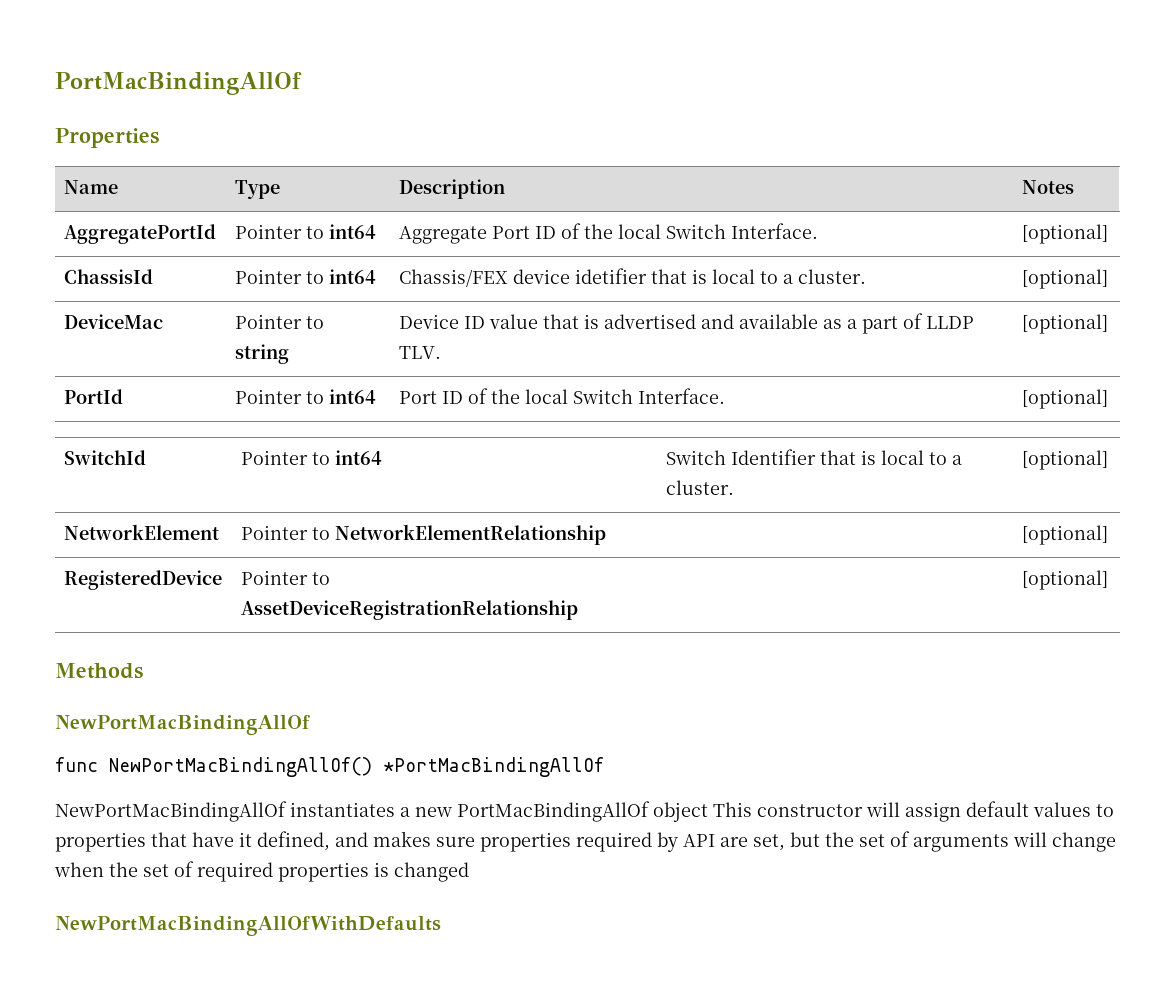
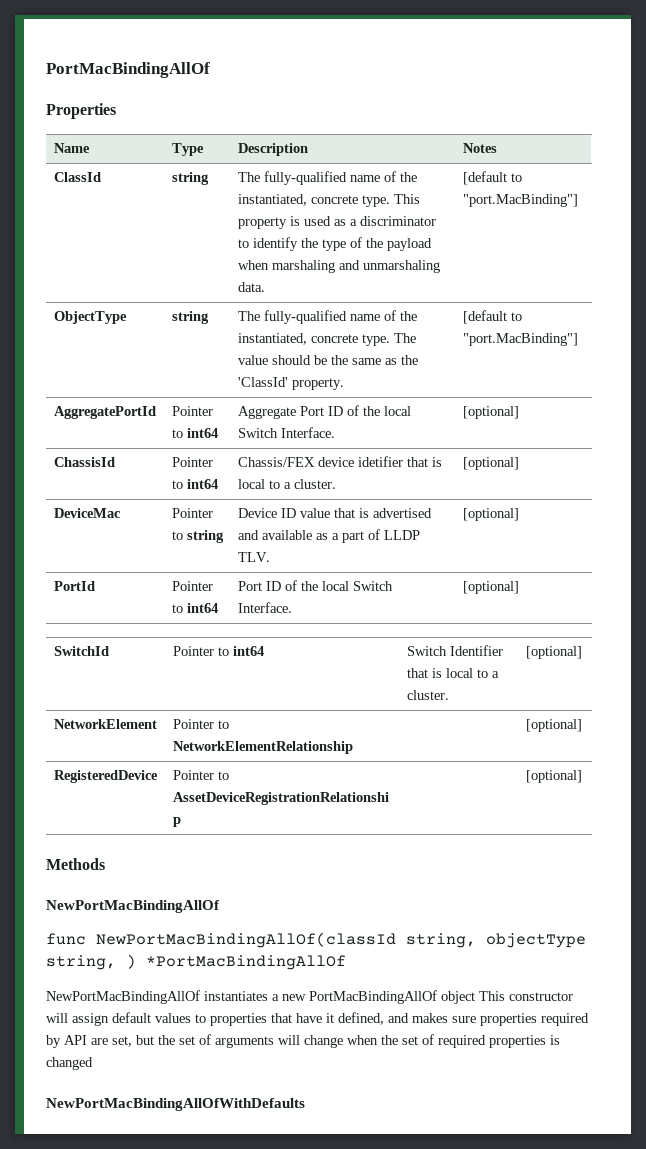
(1075, 187) none -> [53,172,101,182] [171,172,209,185] [237,171,417,185] [237,194,420,207] [237,216,436,229] [237,237,432,251] [237,260,440,273] [237,282,265,292] [462,171,522,185] [462,194,578,207] [53,311,127,324] [171,311,209,324] [237,310,417,324] [237,333,416,346] [237,355,418,365] [237,377,344,390] [462,310,522,324] [462,333,578,346] // ClassId | string | The fully-qualified name of the instantiated, concrete type. This property is used as a discriminator to identify the type of the payload when marshaling and unmarshaling data. | [default to "port.MacBinding"] // ObjectType | string | The fully-qualified name of the instantiated, concrete type. The value should be the same as the 'ClassId' property. | [default to "port.MacBinding"]
[109,757,372,777] NewPortMacBindingAllOf() -> [96,932,586,948] [46,954,136,970] NewPortMacBindingAllOf(classId string, objectType string, )

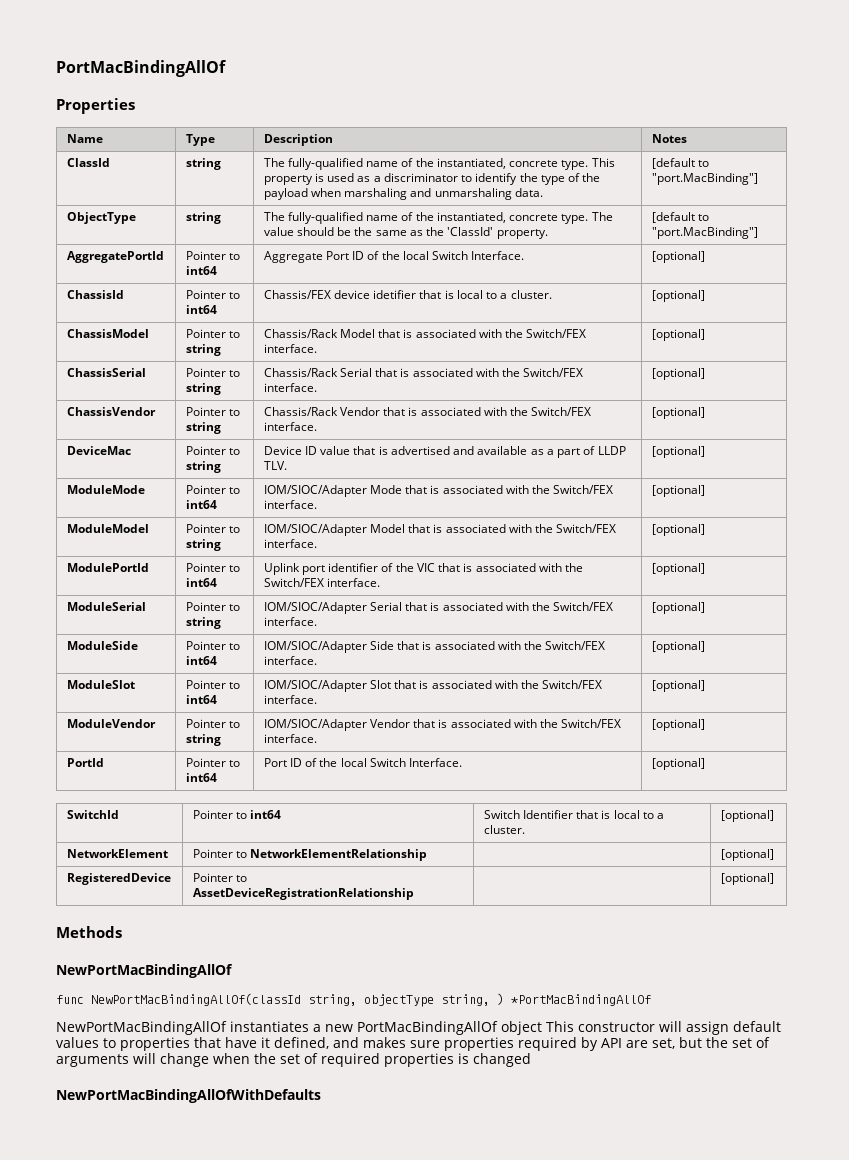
(519, 463) none -> [66,329,149,338] [185,329,240,338] [185,344,221,356] [263,329,587,338] [263,344,317,353] [651,329,705,341] [66,368,146,377] [185,368,240,377] [185,383,221,395] [263,368,584,377] [263,383,317,392] [651,368,705,380] [66,407,156,416] [185,407,240,416] [185,422,221,434] [263,407,592,416] [263,422,317,431] [651,407,705,419] // ChassisModel | Pointer to string | Chassis/Rack Model that is associated with the Switch/FEX interface. | [optional] // ChassisSerial | Pointer to string | Chassis/Rack Serial that is associated with the Switch/FEX interface. | [optional] // ChassisVendor | Pointer to string | Chassis/Rack Vendor that is associated with the Switch/FEX interface. | [optional]
(519, 514) none -> [66,485,145,494] [185,485,240,494] [185,500,217,509] [263,485,614,497] [263,500,317,509] [651,485,705,497] [66,524,149,533] [185,524,240,533] [185,539,221,551] [263,524,617,536] [263,539,317,548] [651,524,705,536] [66,563,149,572] [185,563,240,572] [185,578,217,587] [263,563,584,575] [263,578,380,587] [651,563,705,575] [66,602,146,611] [185,602,240,611] [185,617,221,629] [263,602,614,614] [263,617,317,626] [651,602,705,614] [66,641,138,650] [185,641,240,650] [185,656,217,665] [263,641,606,653] [263,656,317,665] [651,641,705,653] [66,680,135,689] [185,680,240,689] [185,695,217,704] [263,680,603,692] [263,695,317,704] [651,680,705,692] [66,719,156,728] [185,719,240,728] [185,734,221,746] [263,719,622,731] [263,734,317,743] [651,719,705,731] // ModuleMode | Pointer to int64 | IOM/SIOC/Adapter Mode that is associated with the Switch/FEX interface. | [optional] // ModuleModel | Pointer to string | IOM/SIOC/Adapter Model that is associated with the Switch/FEX interface. | [optional] // ModulePortId | Pointer to int64 | Uplink port identifier of the VIC that is associated with the Switch/FEX interface. | [optional] // ModuleSerial | Pointer to string | IOM/SIOC/Adapter Serial that is associated with the Switch/FEX interface. | [optional] // ModuleSide | Pointer to int64 | IOM/SIOC/Adapter Side that is associated with the Switch/FEX interface. | [optional] // ModuleSlot | Pointer to int64 | IOM/SIOC/Adapter Slot that is associated with the Switch/FEX interface. | [optional] // ModuleVendor | Pointer to string | IOM/SIOC/Adapter Vendor that is associated with the Switch/FEX interface. | [optional]

